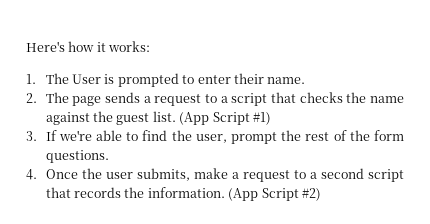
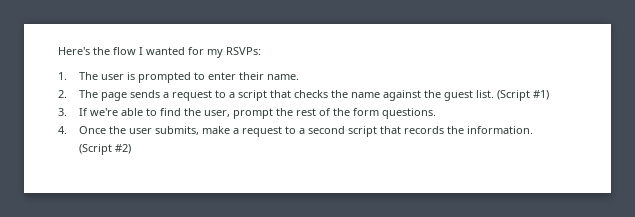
[68,41,151,52] how it works: -> [93,47,261,58] the flow I wanted for my RSVPs:
[72,74,102,84] User -> [101,74,125,80] user
[179,112,250,125] (App Script -> [497,90,531,101] (Script
[228,188,299,201] (App Script -> [79,144,113,155] (Script

